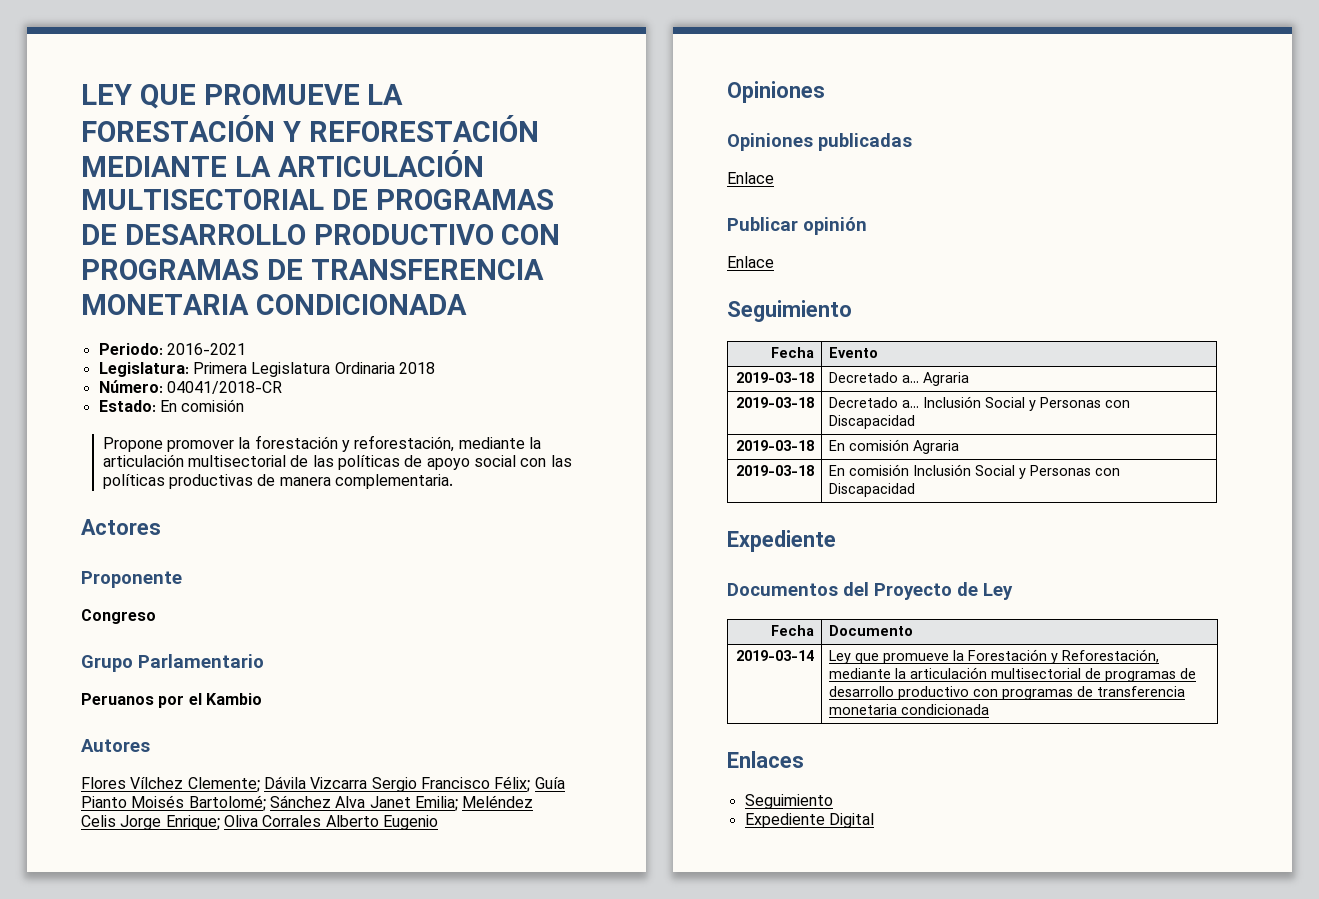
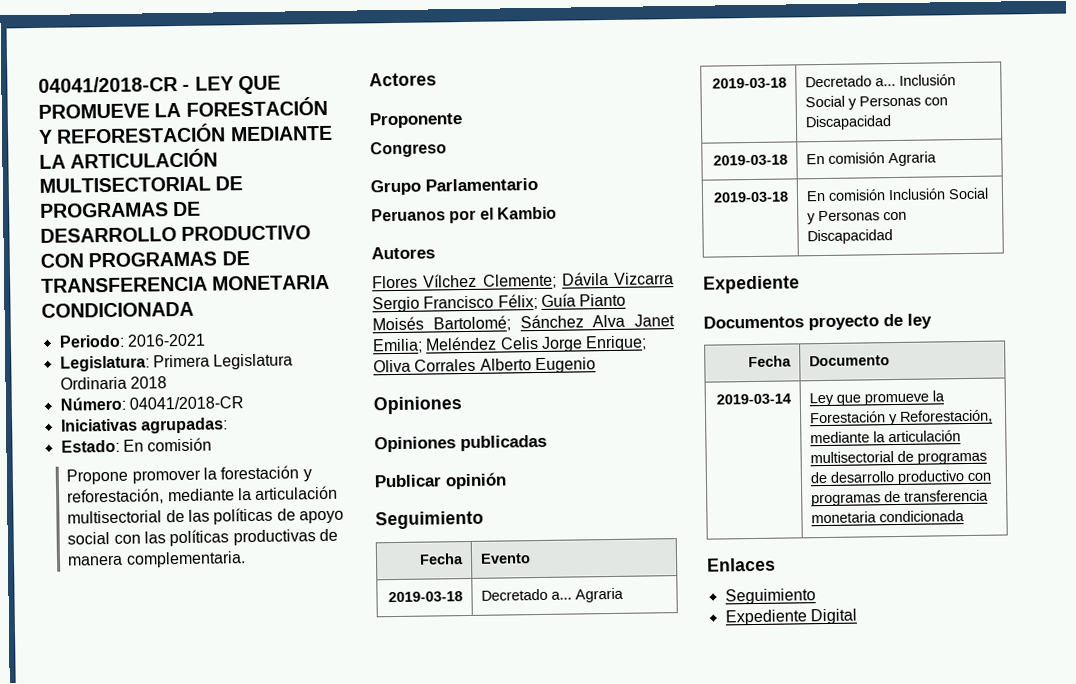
(81, 94) none -> [38,76,191,93] 04041/2018-CR -
(282, 387) none -> [60,417,228,434] // Iniciativas agrupadas:
[727,172,774,184] // Enlace -> (547, 443) none
[727,256,774,268] // Enlace -> (507, 481) none
[843,582,1013,600] del Proyecto de Ley -> [808,313,932,331] proyecto de ley

